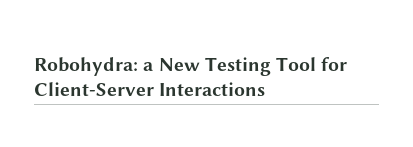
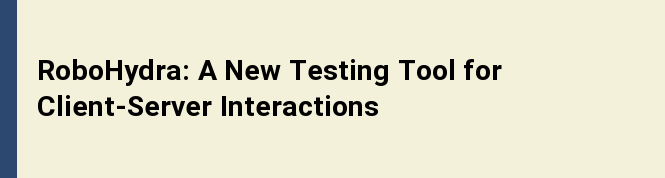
[34,57,154,76] Robohydra: a -> [37,59,218,86] RoboHydra: A

